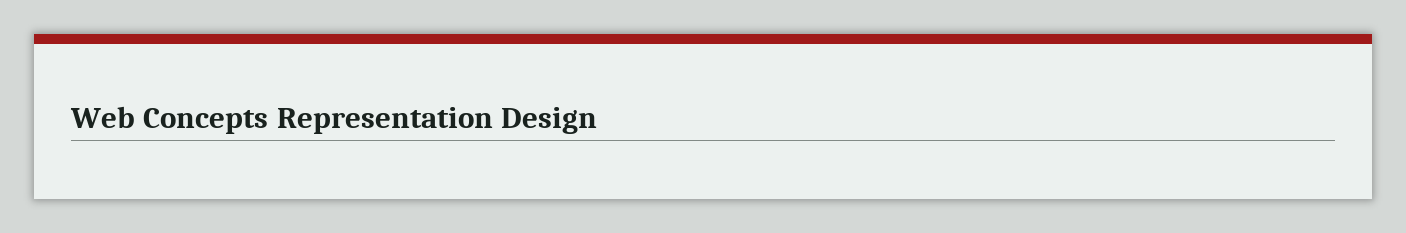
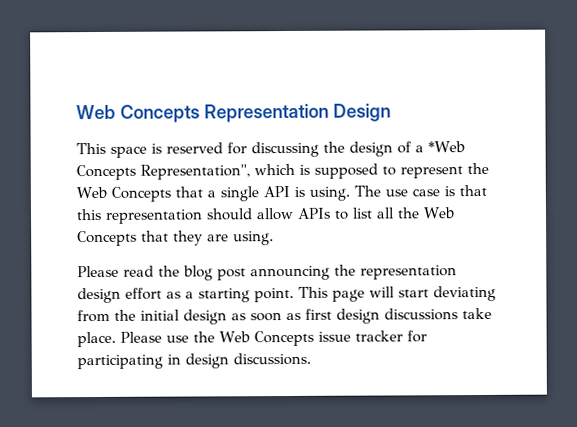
(598, 120) none -> [76,141,465,158] [76,162,489,181] [76,184,487,202] [76,207,455,224] [77,230,274,247] [77,264,457,281] [77,285,496,304] [77,307,492,325] [77,330,427,348] [77,352,311,370] // This space is reserved for discussing the design of a *Web Concepts Representation", which is supposed to represent the Web Concepts that a single API is using. The use case is that this representation should allow APIs to list all the Web Concepts that they are using. // Please read the blog post announcing the representation design effort as a starting point. This page will start deviating from the initial design as soon as first design discussions take place. Please use the Web Concepts issue tracker for participating in design discussions.

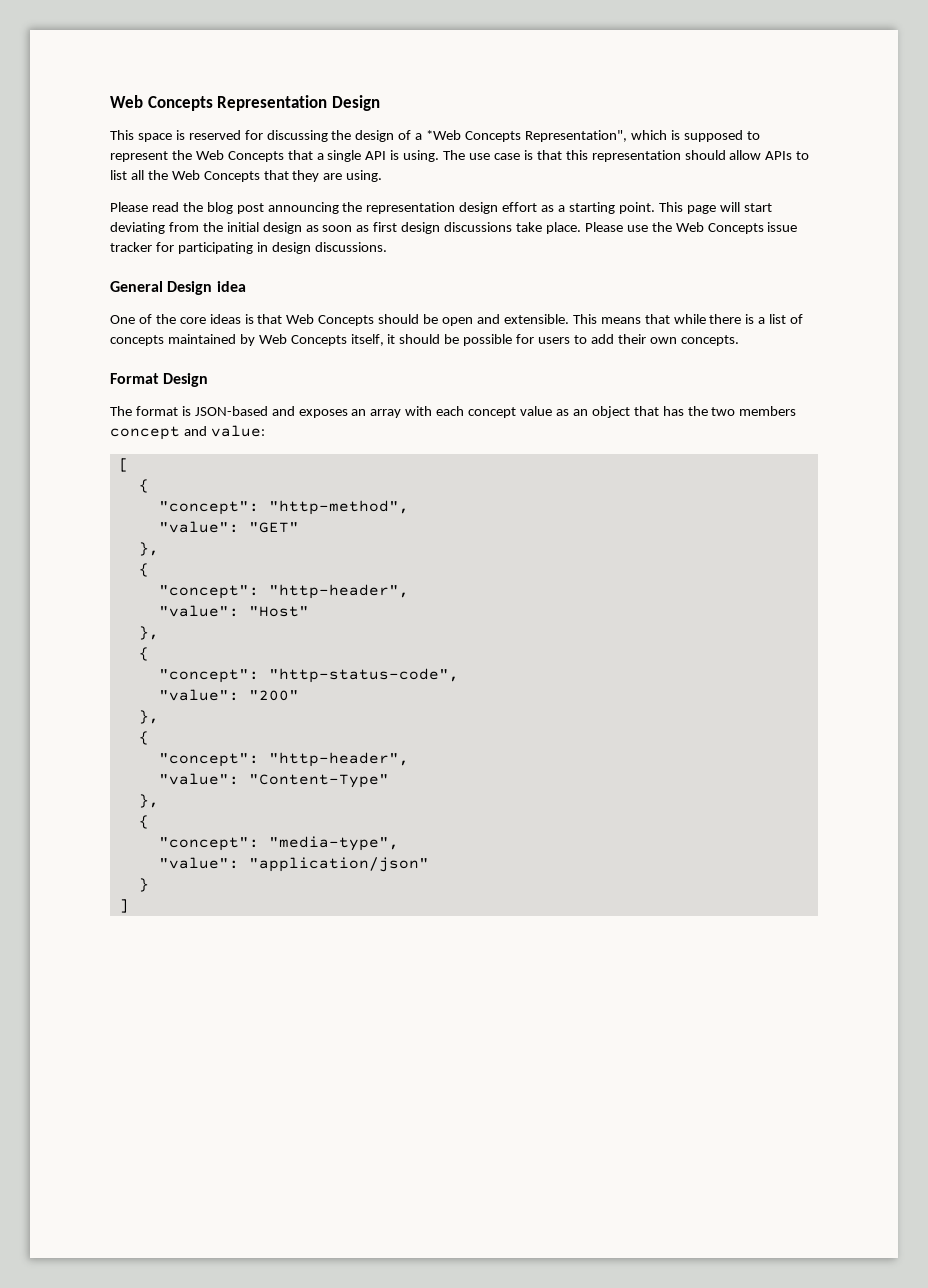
(311, 359) none -> [110,281,246,295] [110,314,804,326] [110,334,739,346] [110,373,209,387] [110,406,797,418] [110,425,265,440] [118,458,129,472] [138,479,149,493] [158,500,409,515] [158,521,299,533] [138,542,159,556] [138,563,149,577] [158,584,409,599] [158,605,309,617] [138,626,159,640] [138,647,149,661] [158,668,459,683] [158,689,299,701] [138,710,159,724] [138,731,149,745] [158,752,409,767] [158,773,389,788] [138,794,159,808] [138,815,149,829] [158,836,399,851] [158,857,429,872] [138,878,149,892] [118,899,129,913] // General Design idea // One of the core ideas is that Web Concepts should be open and extensible. This means that while there is a list of concepts maintained by Web Concepts itself, it should be possible for users to add their own concepts. // Format Design // The format is JSON-based and exposes an array with each concept value as an object that has the two members concept and value: // [ // { // "concept": "http-method", // "value": "GET" // }, // { // "concept": "http-header", // "value": "Host" // }, // { // "concept": "http-status-code", // "value": "200" // }, // { // "concept": "http-header", // "value": "Content-Type" // }, // { // "concept": "media-type", // "value": "application/json" // } // ]

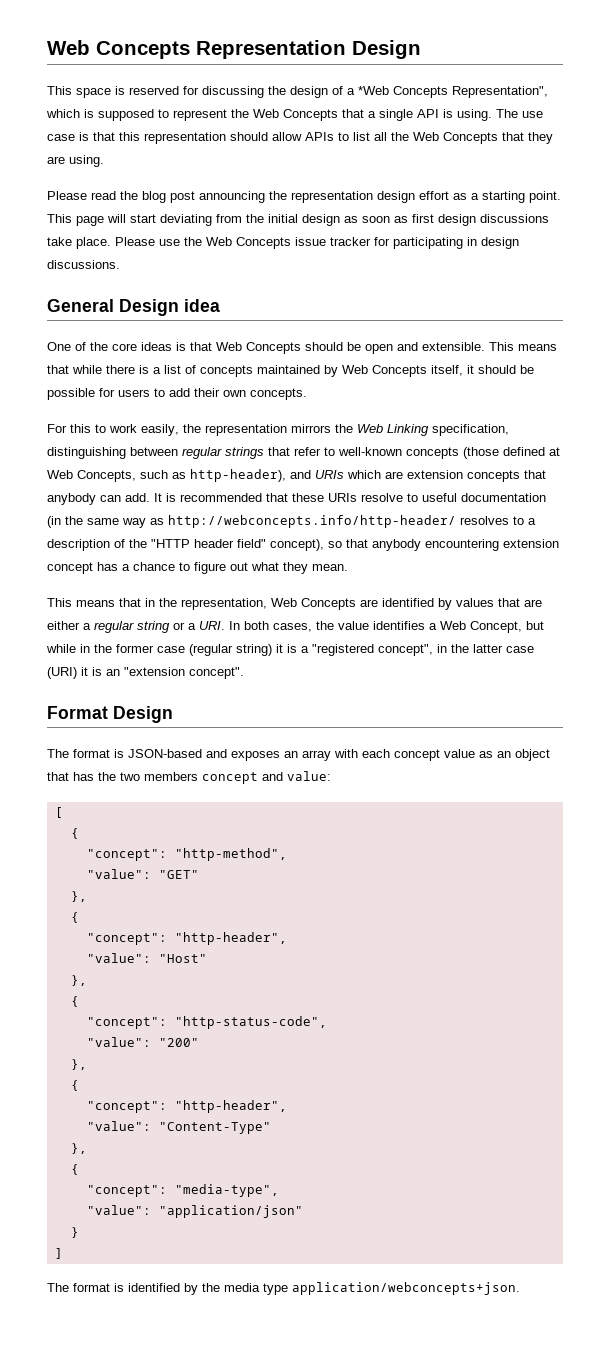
(739, 340) none -> [47,424,509,436] [47,447,560,459] [47,469,546,482] [47,493,546,505] [47,515,536,528] [47,539,559,551] [47,562,348,574] [47,598,542,610] [47,621,544,633] [46,644,534,656] [47,667,244,679] // For this to work easily, the representation mirrors the Web Linking specification, distinguishing between regular strings that refer to well-known concepts (those defined at Web Concepts, such as http-header), and URIs which are extension concepts that anybody can add. It is recommended that these URIs resolve to useful documentation (in the same way as http://webconcepts.info/http-header/ resolves to a description of the "HTTP header field" concept), so that anybody encountering extension concept has a chance to figure out what they mean. // This means that in the representation, Web Concepts are identified by values that are either a regular string or a URI. In both cases, the value identifies a Web Concept, but while in the former case (regular string) it is a "registered concept", in the latter case (URI) it is an "extension concept".
(129, 906) none -> [47,1282,520,1295] // The format is identified by the media type application/webconcepts+json.

